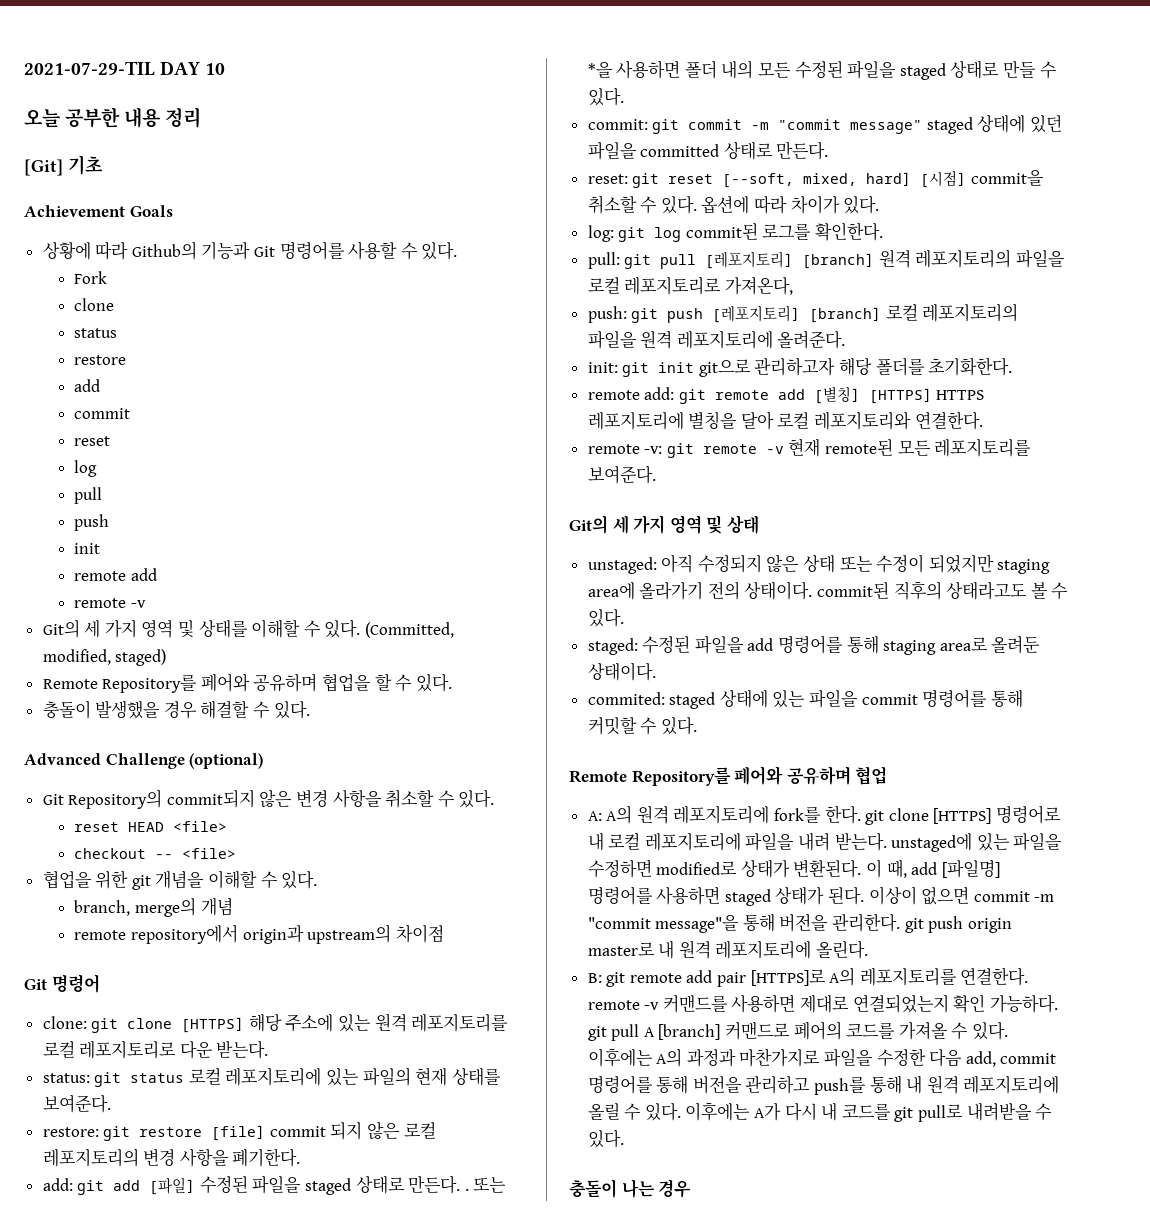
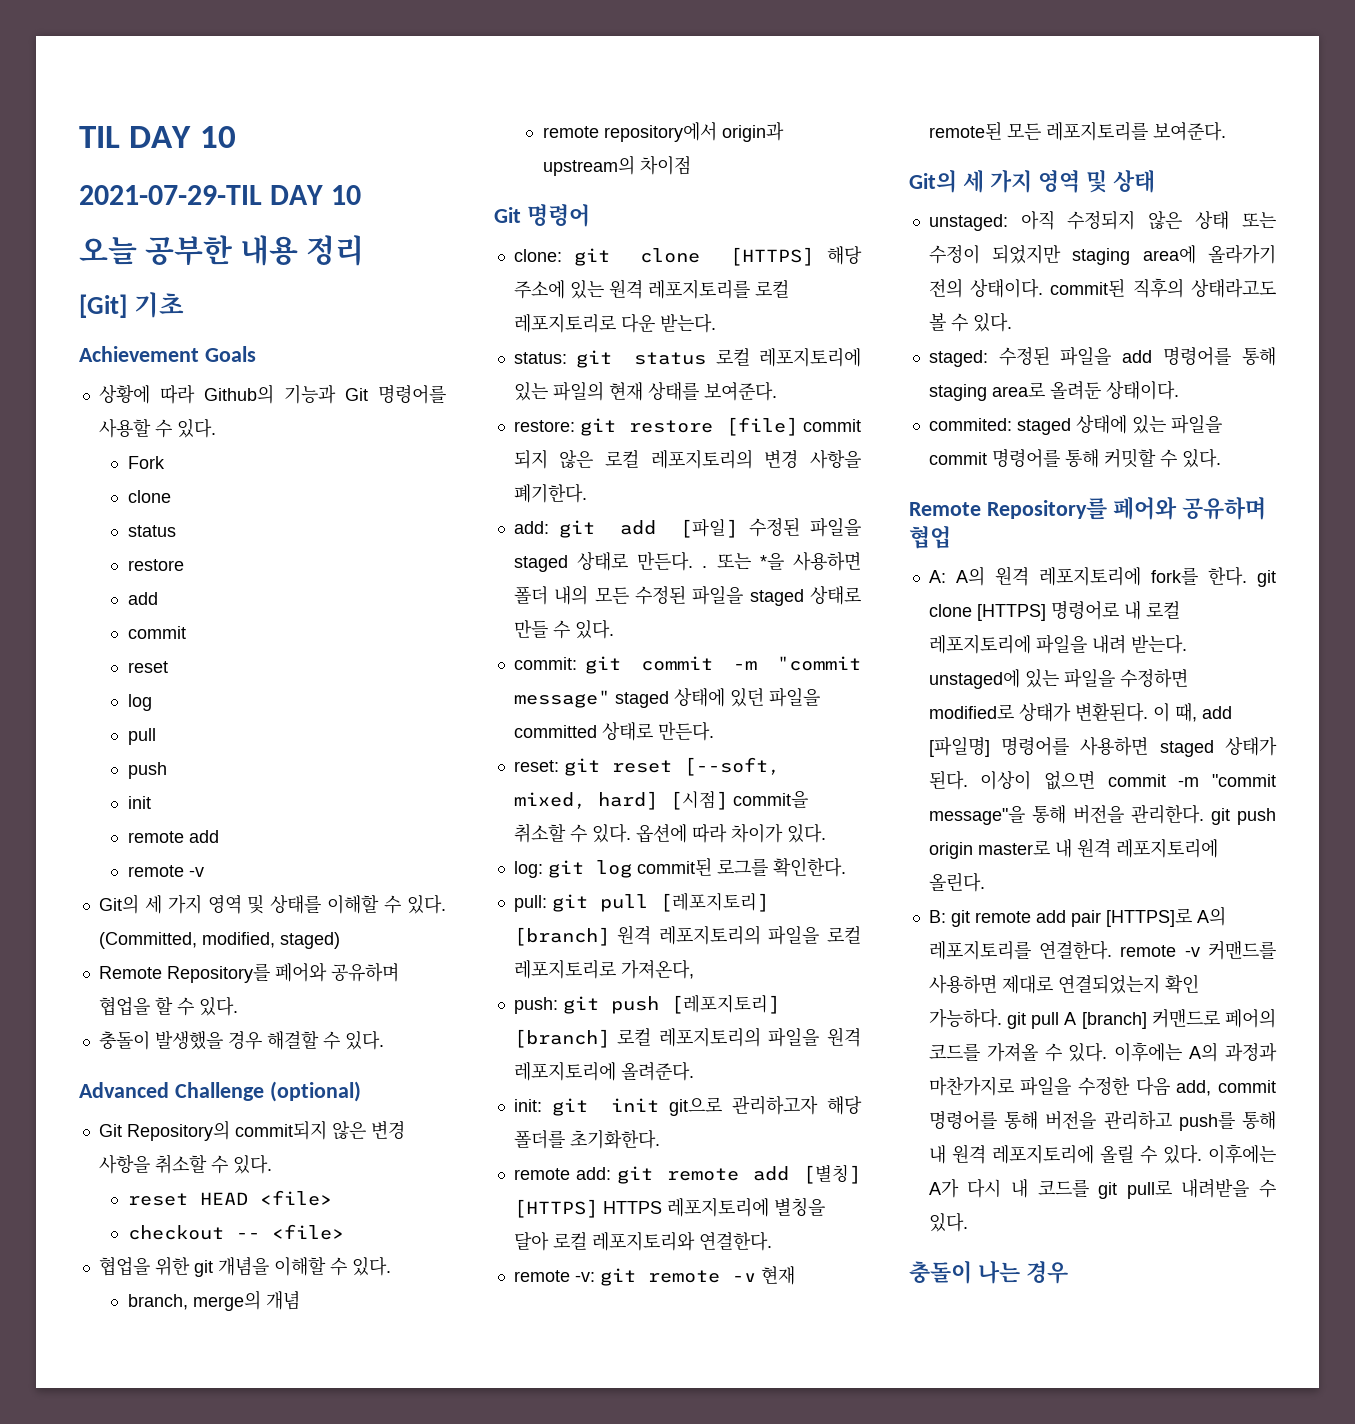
(24, 68) none -> [79,126,236,148] TIL DAY 10 //

